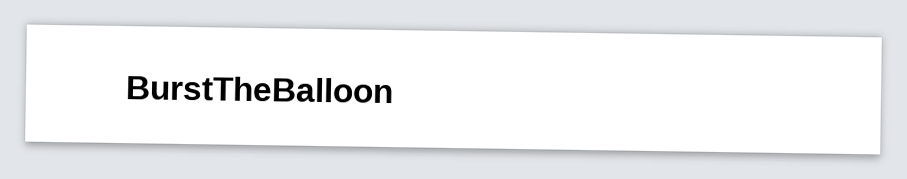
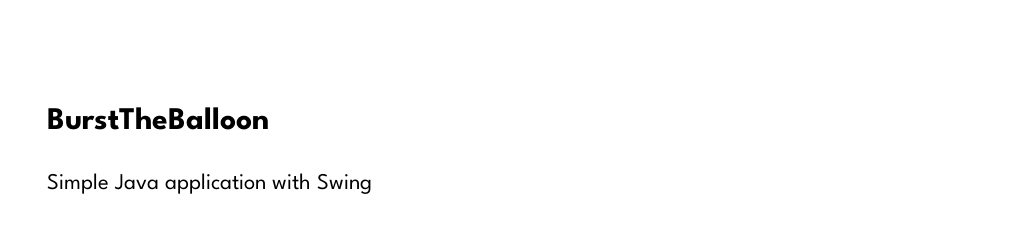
(394, 89) none -> [47,173,373,194] // Simple Java application with Swing

